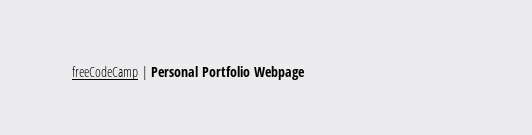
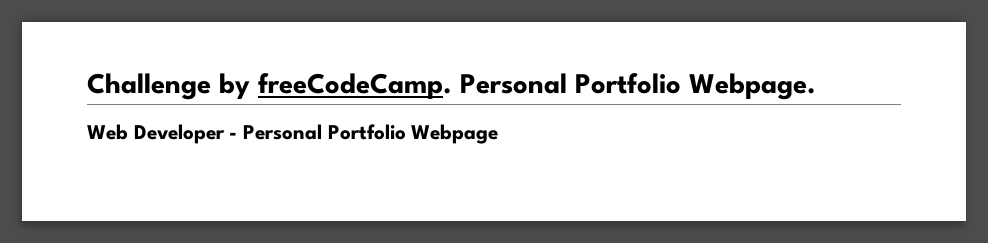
[72,66,148,80] freeCodeCamp | -> [87,73,816,100] [87,124,238,144] Challenge by freeCodeCamp. Personal Portfolio Webpage. // Web Developer -

